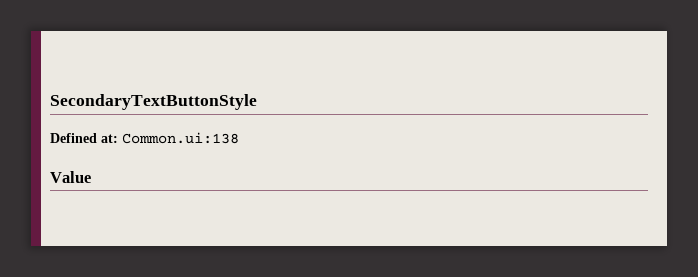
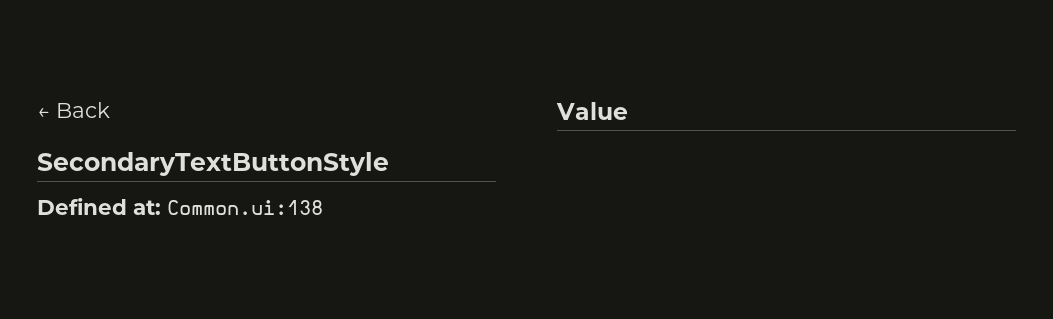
(50, 102) none -> [37,102,110,118] ← Back //

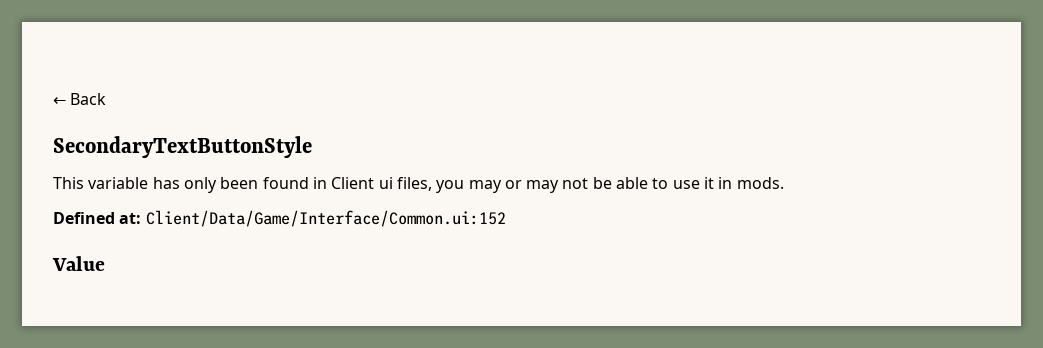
(389, 164) none -> [53,177,784,193] // This variable has only been found in Client ui files, you may or may not be able to use it in mods.
[167,200,323,215] Common.ui:138 -> [145,210,506,227] Client/Data/Game/Interface/Common.ui:152

